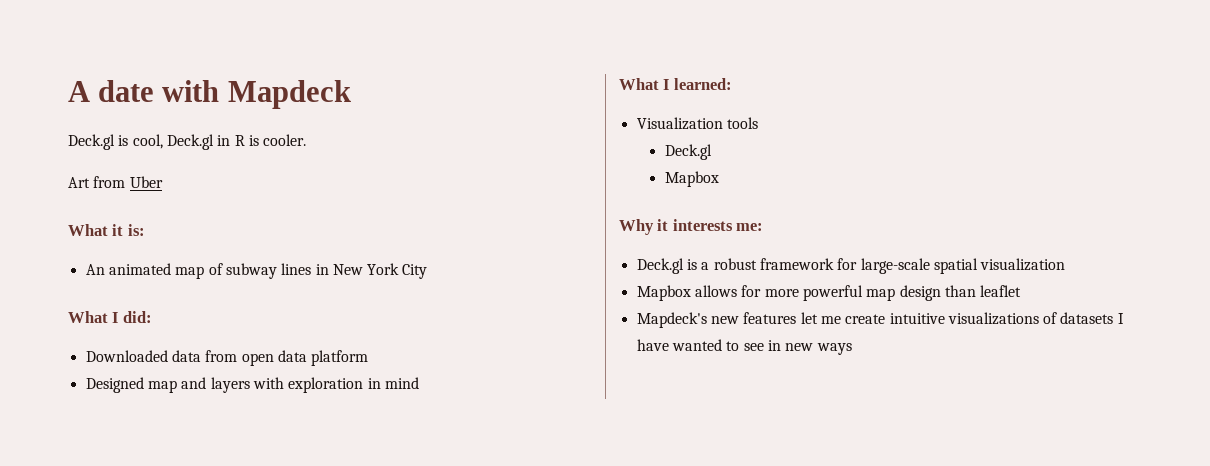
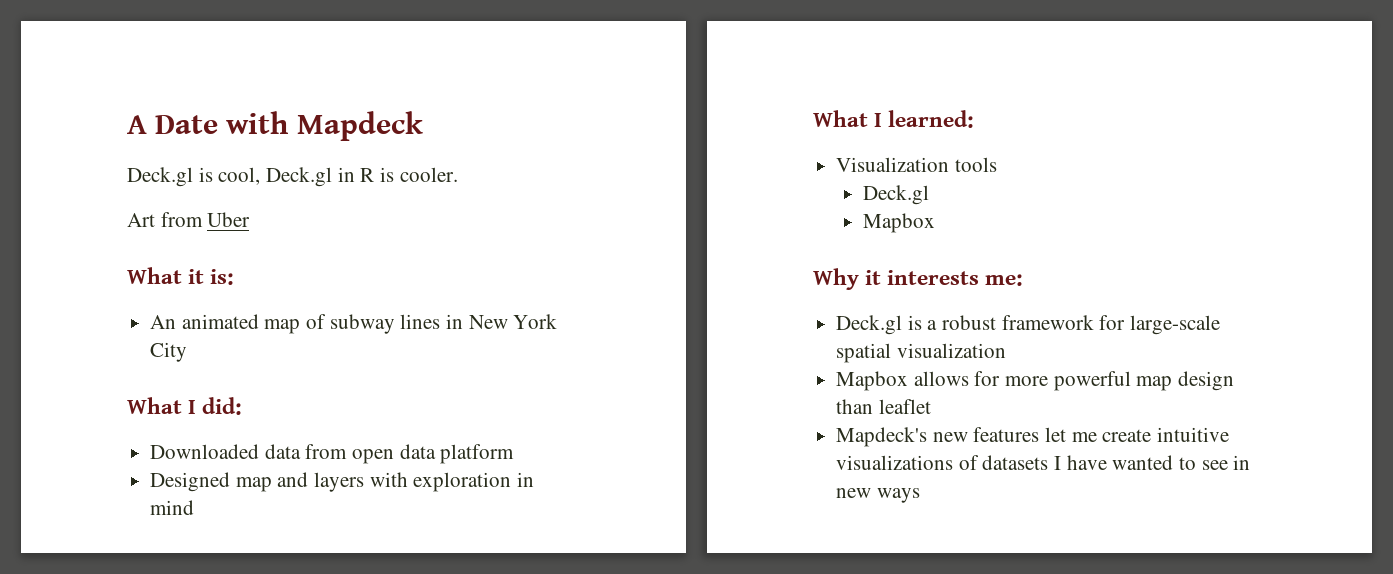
[98,80,155,102] date -> [155,115,219,134] Date

